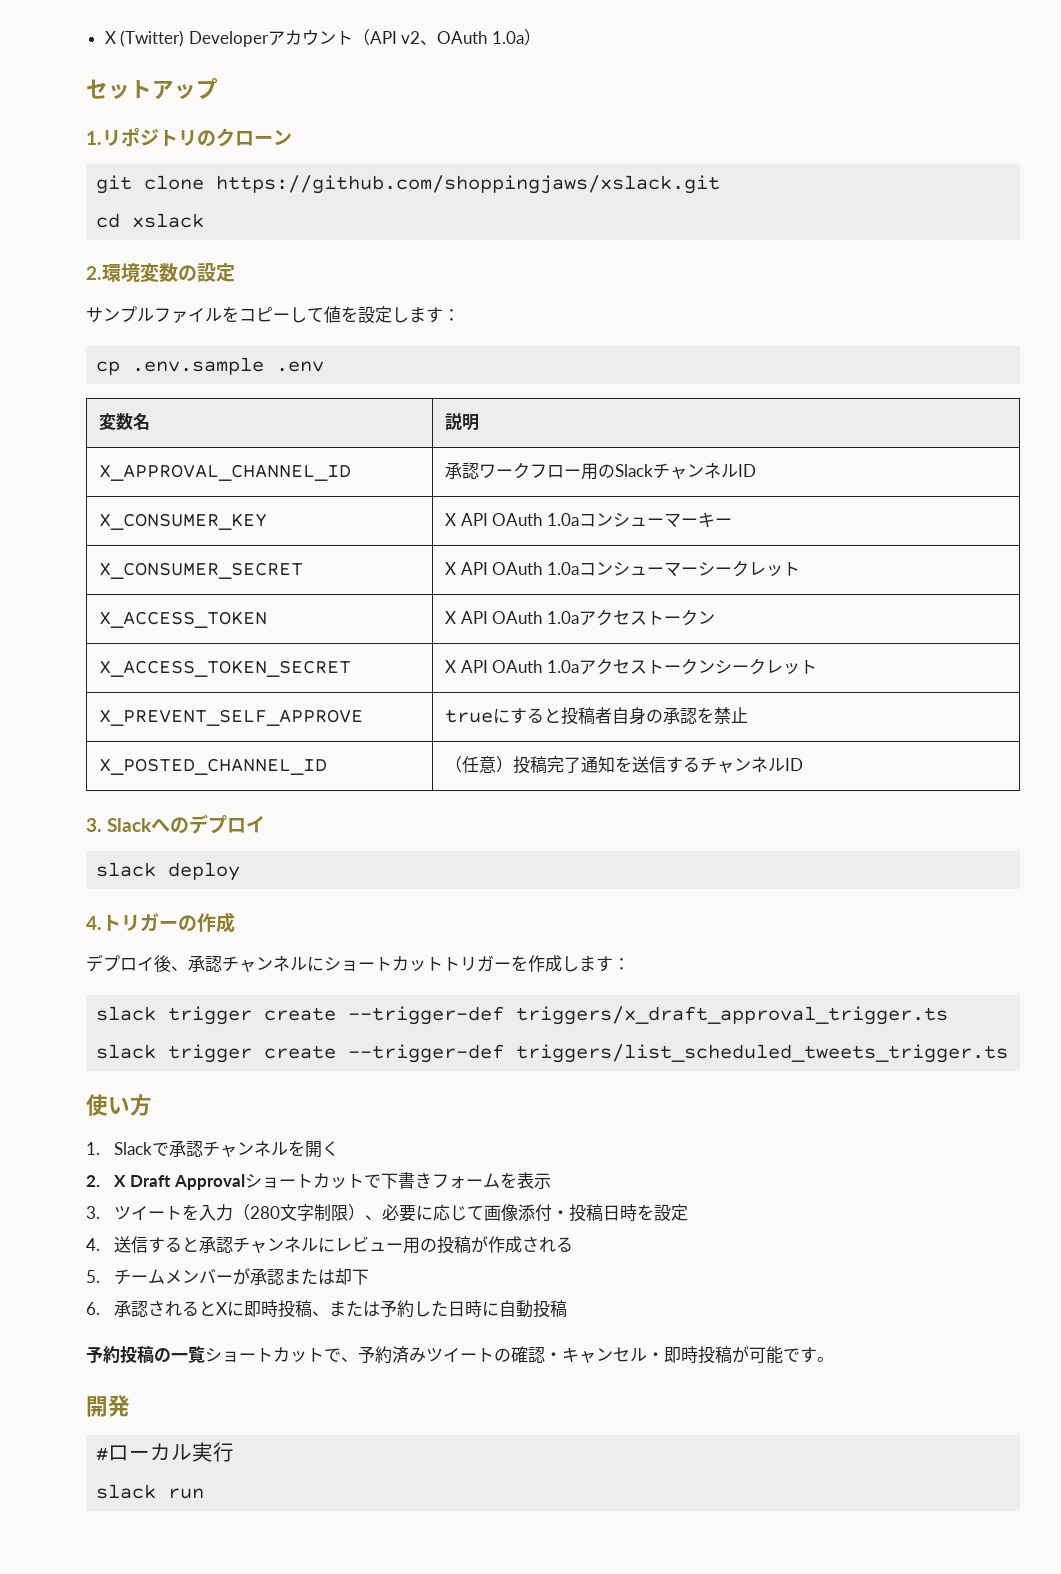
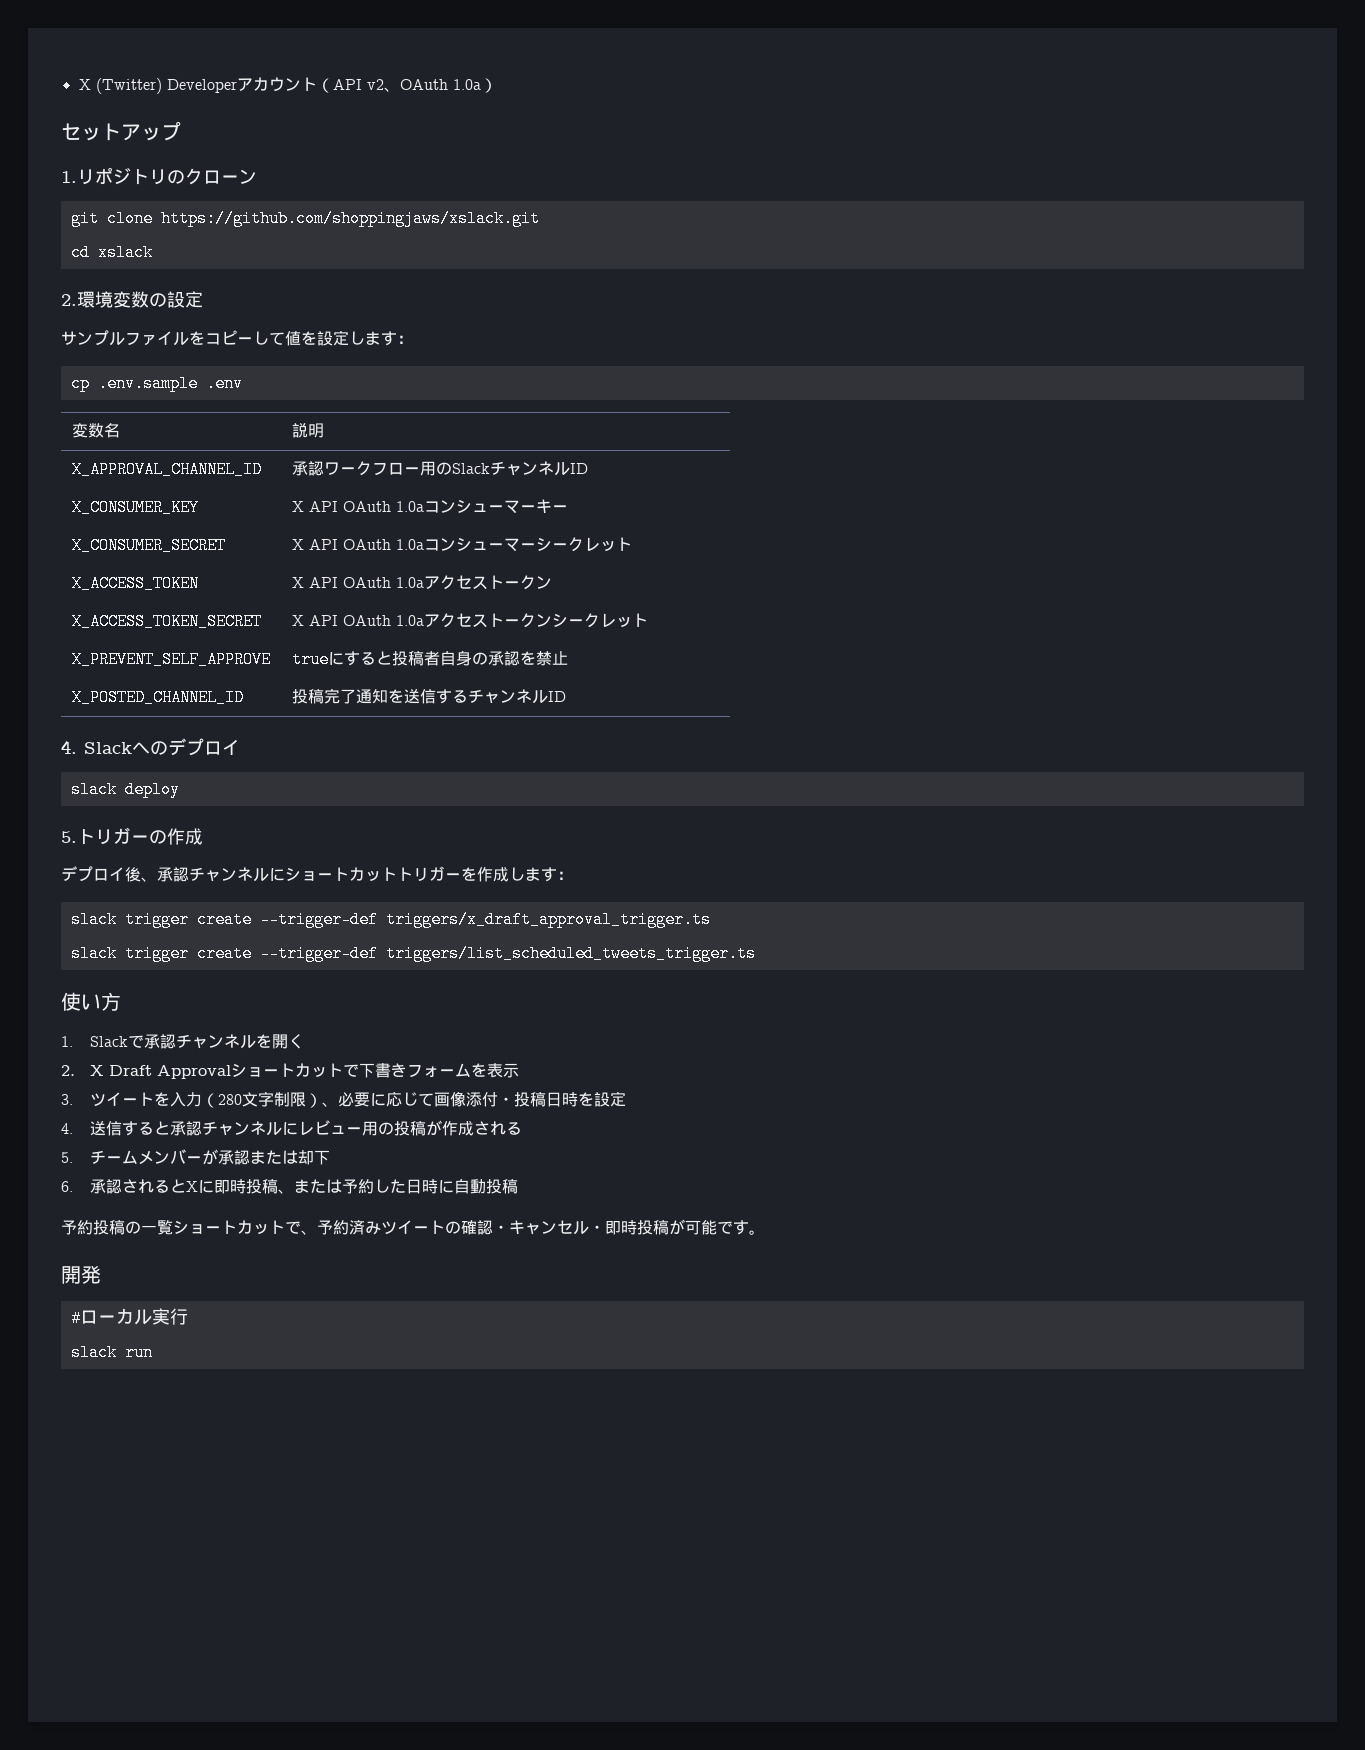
[445,756,514,773] （任意） -> (244, 697) none
[86,818,102,832] 3. -> [61,740,77,754] 4.
[86,916,102,930] 4. -> [61,831,77,843] 5.

